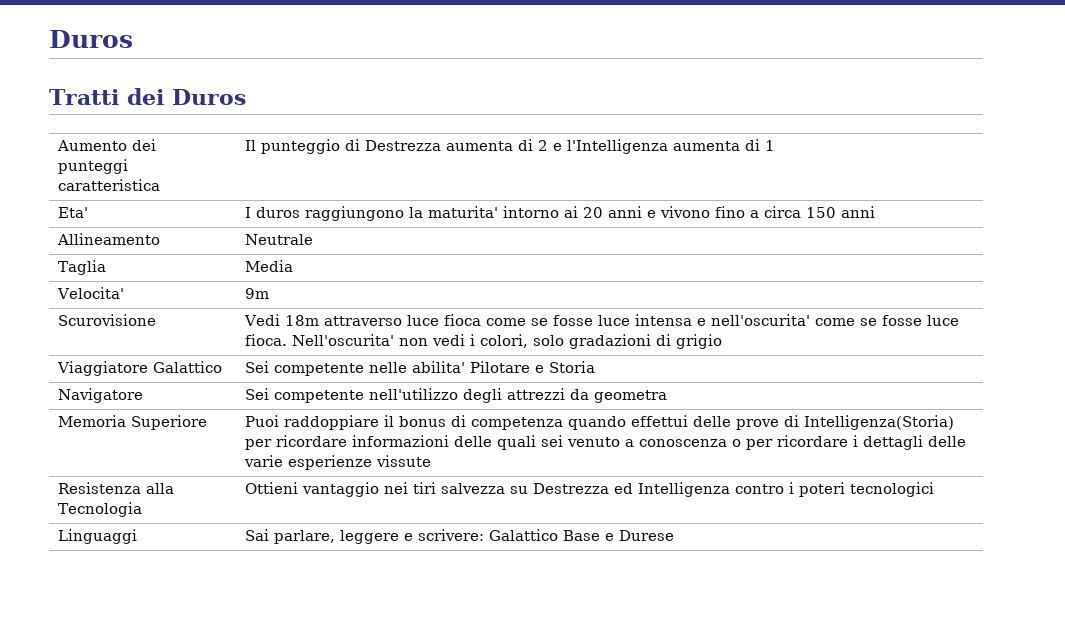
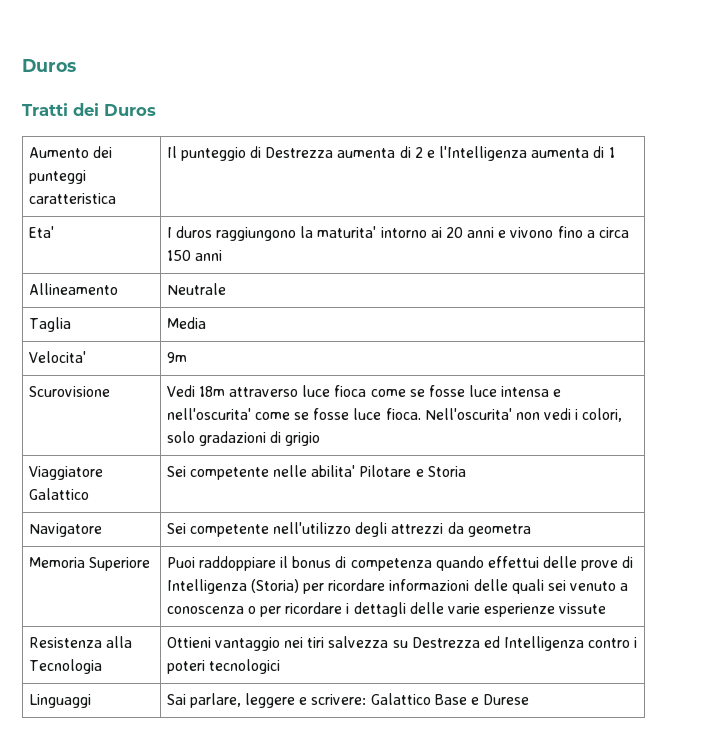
[803,415,954,430] Intelligenza(Storia) -> [166,579,299,594] Intelligenza (Storia)

